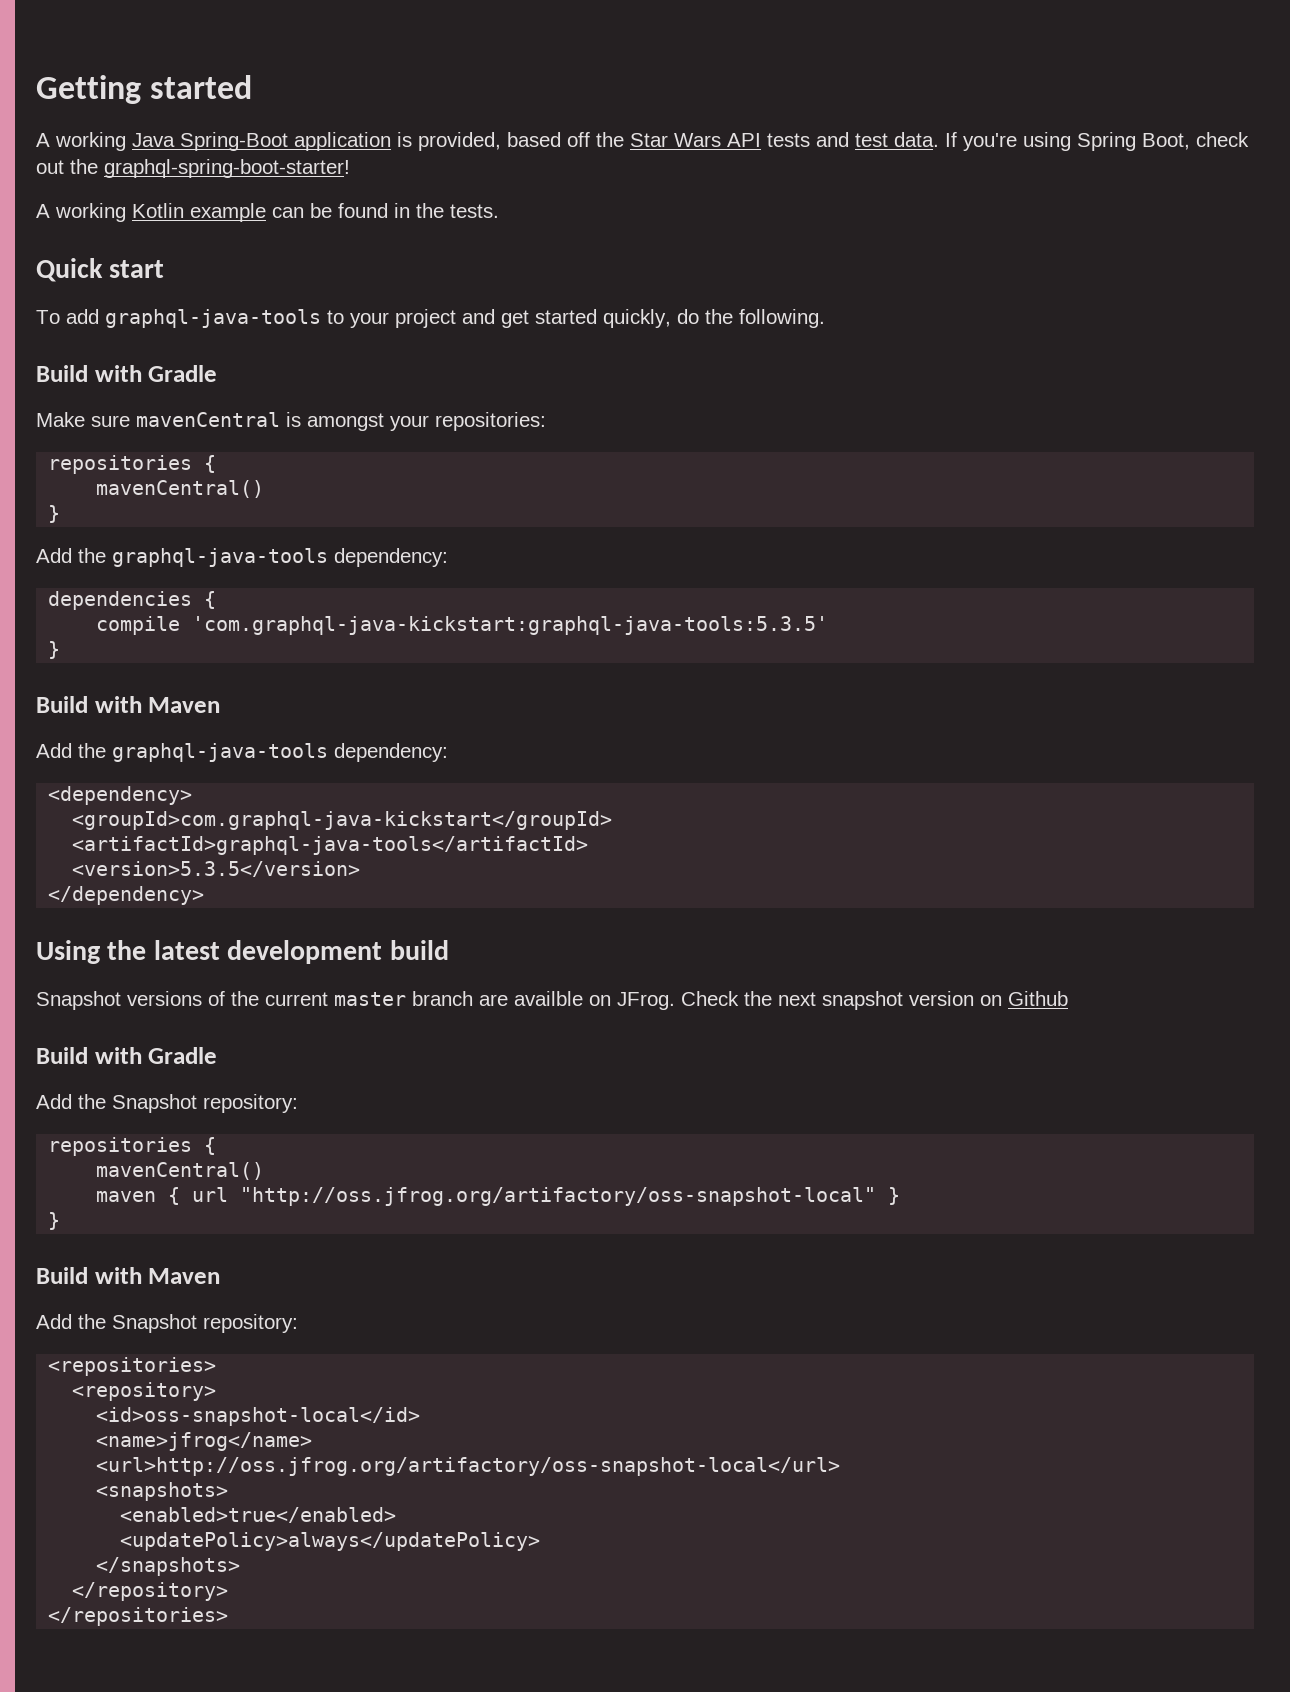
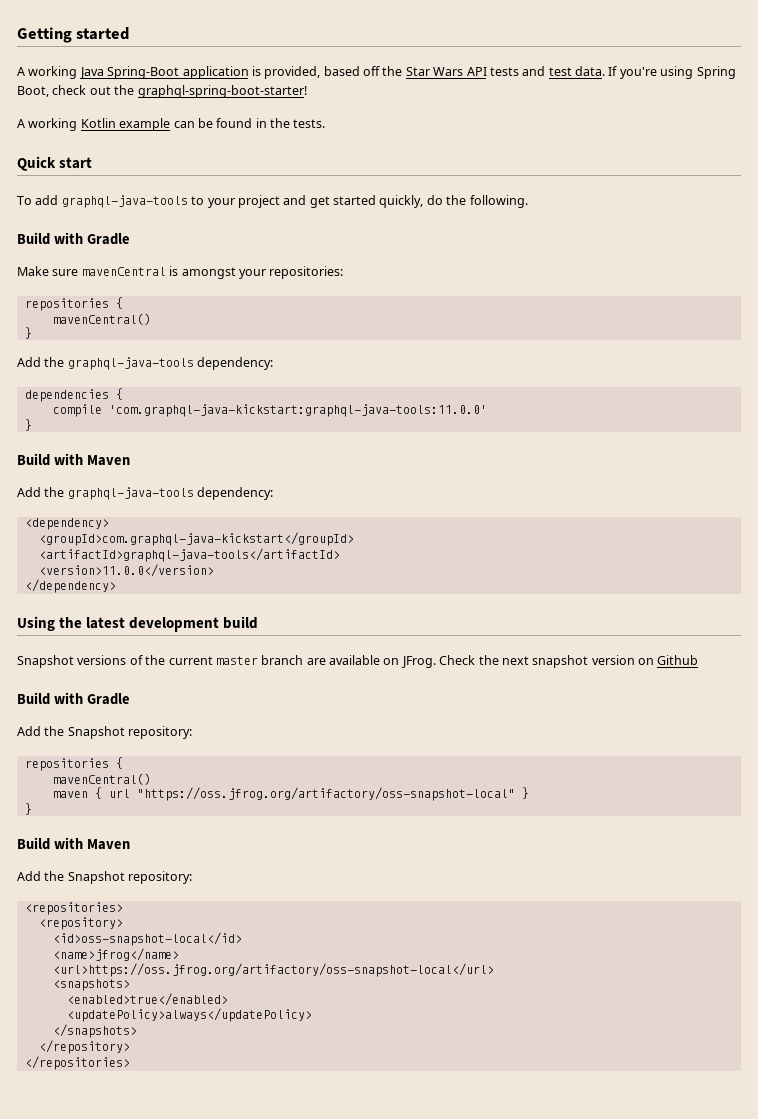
[192,616,829,635] 'com.graphql-java-kickstart:graphql-java-tools:5.3.5' -> [108,404,487,417] 'com.graphql-java-kickstart:graphql-java-tools:11.0.0'
[72,861,361,877] <version>5.3.5</version> -> [38,564,214,577] <version>11.0.0</version>
[514,991,583,1006] availble -> [329,655,380,665] available
[240,1187,877,1206] "http://oss.jfrog.org/artifactory/oss-snapshot-local" -> [136,787,515,801] "https://oss.jfrog.org/artifactory/oss-snapshot-local"
[96,1457,841,1476] <url>http://oss.jfrog.org/artifactory/oss-snapshot-local</url> -> [52,963,494,977] <url>https://oss.jfrog.org/artifactory/oss-snapshot-local</url>

